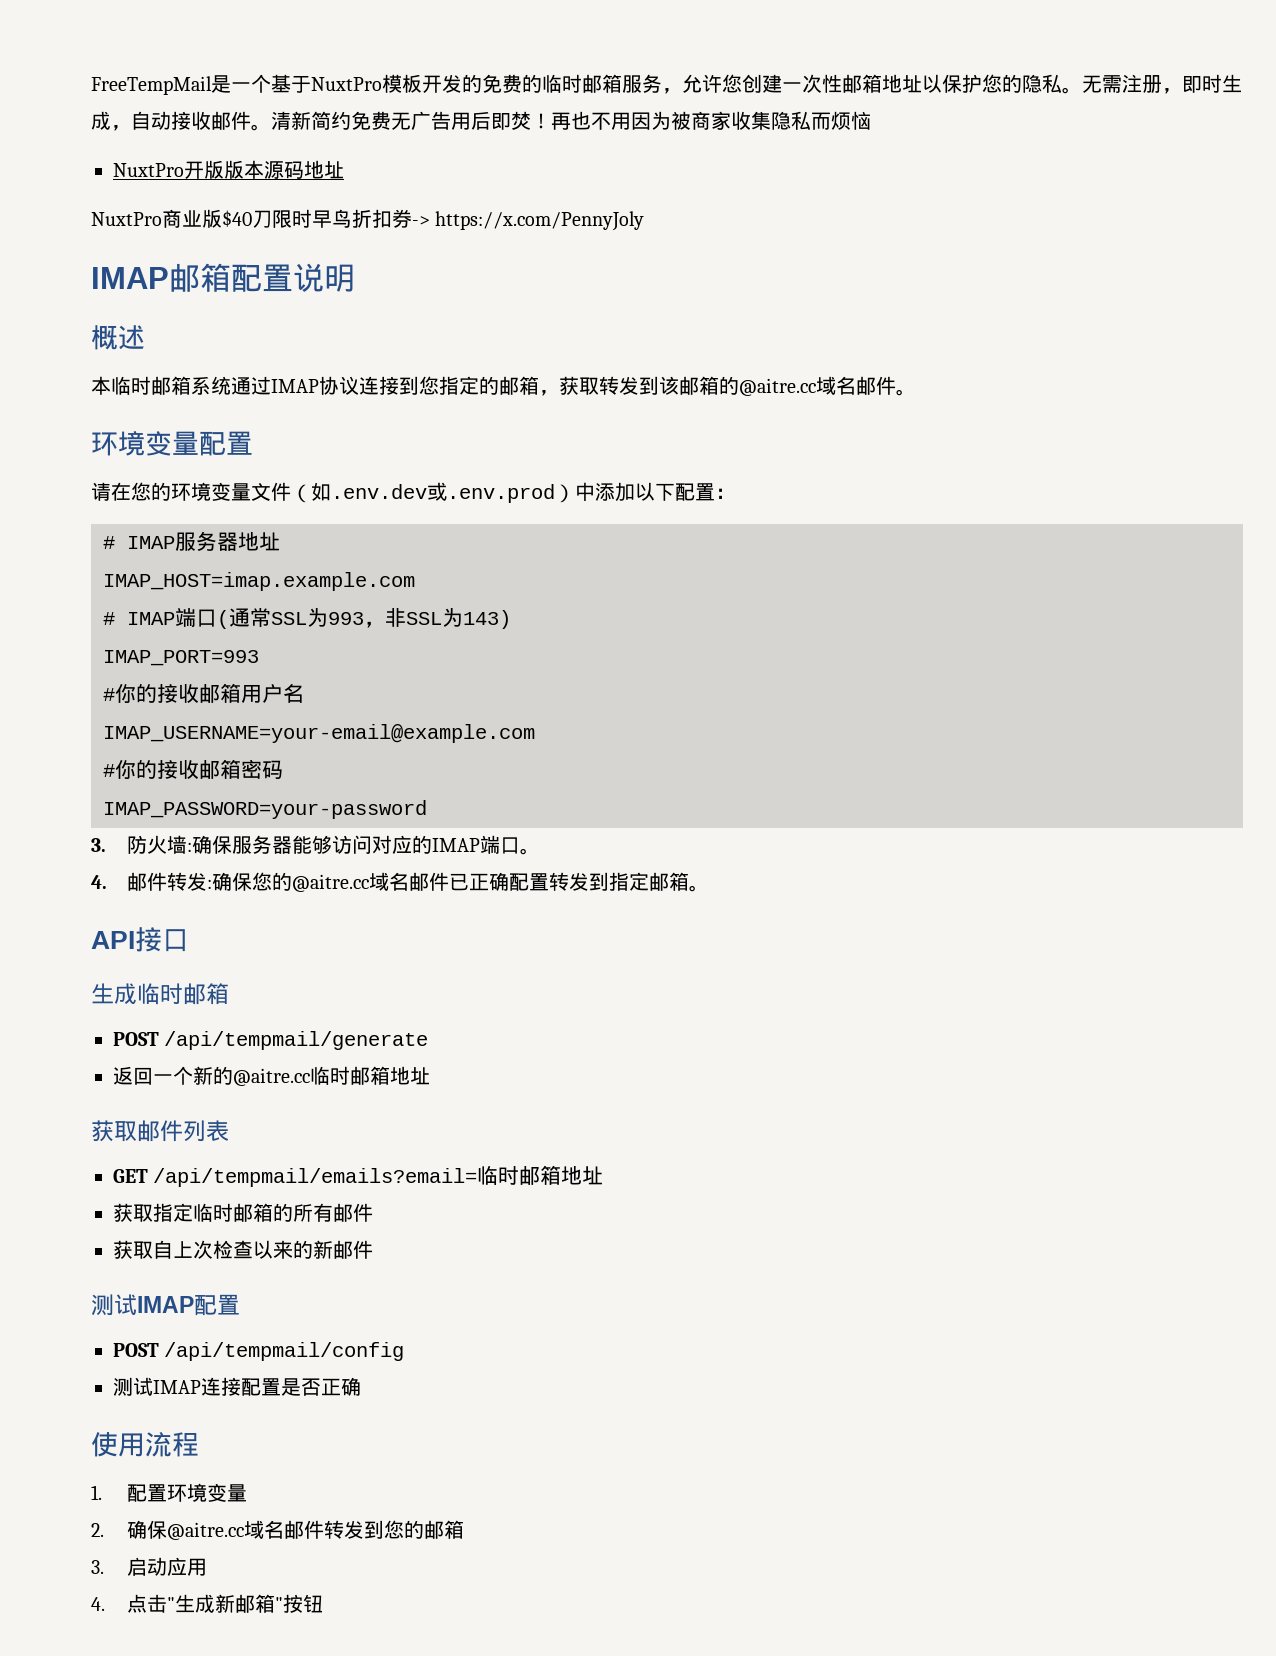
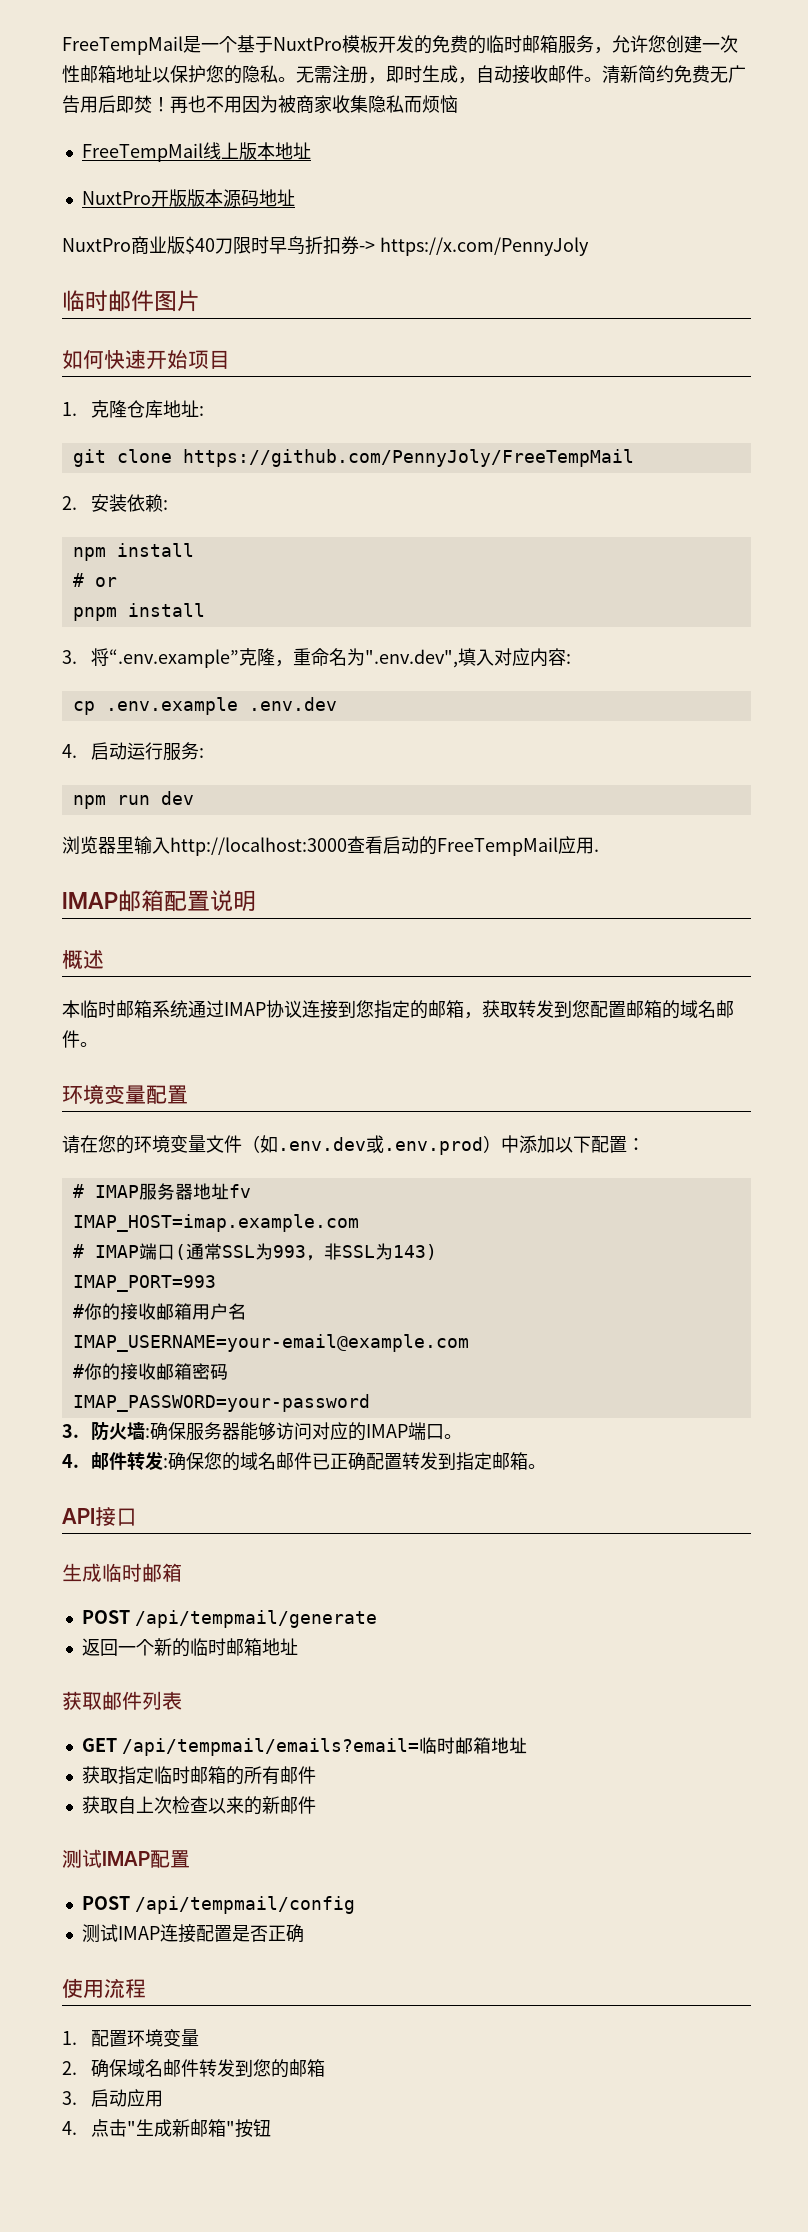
(871, 120) none -> [81,142,311,162] // FreeTempMail线上版本地址
(645, 221) none -> [62,290,200,312] [62,349,230,370] [62,400,204,418] [72,449,634,467] [62,494,168,512] [72,543,194,561] [72,573,117,587] [72,603,205,621] [62,648,571,668] [72,697,337,715] [62,742,204,761] [72,791,194,809] [62,836,599,856] // 临时邮件图片 // 如何快速开始项目 // 1.克隆仓库地址: // git clone https://github.com/PennyJoly/FreeTempMail // 2.安装依赖: // npm install // # or // pnpm install // 3.将“.env.example”克隆，重命名为".env.dev",填入对应内容: // cp .env.example .env.dev // 4.启动运行服务: // npm run dev // 浏览器里输入http://localhost:3000查看启动的FreeTempMail应用.
[659,376,816,396] 该邮箱的@aitre.cc -> [572,1000,680,1019] 您配置邮箱的
(280, 541) none -> [228,1184,251,1198] fv
[291,874,369,892] @aitre.cc -> (240, 1461) none
[233,1068,310,1086] @aitre.cc -> (190, 1647) none
[166,1522,244,1540] @aitre.cc -> (127, 2068) none

